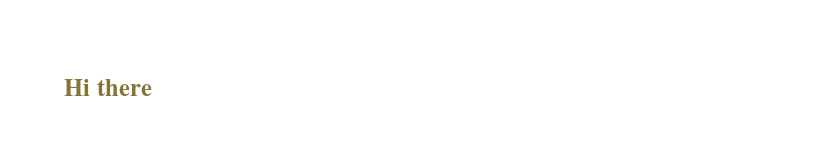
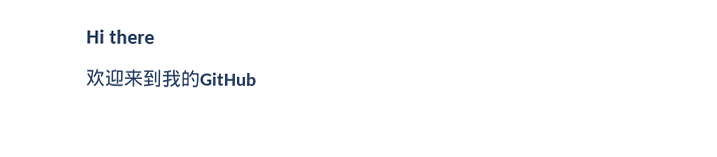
(152, 87) none -> [85,68,257,88] // 欢迎来到我的GitHub

